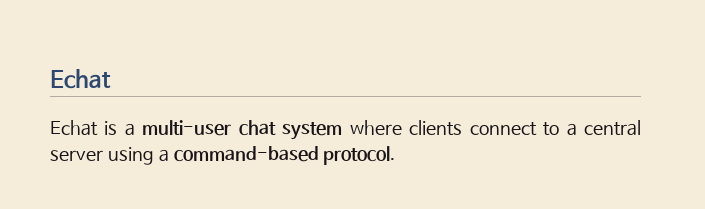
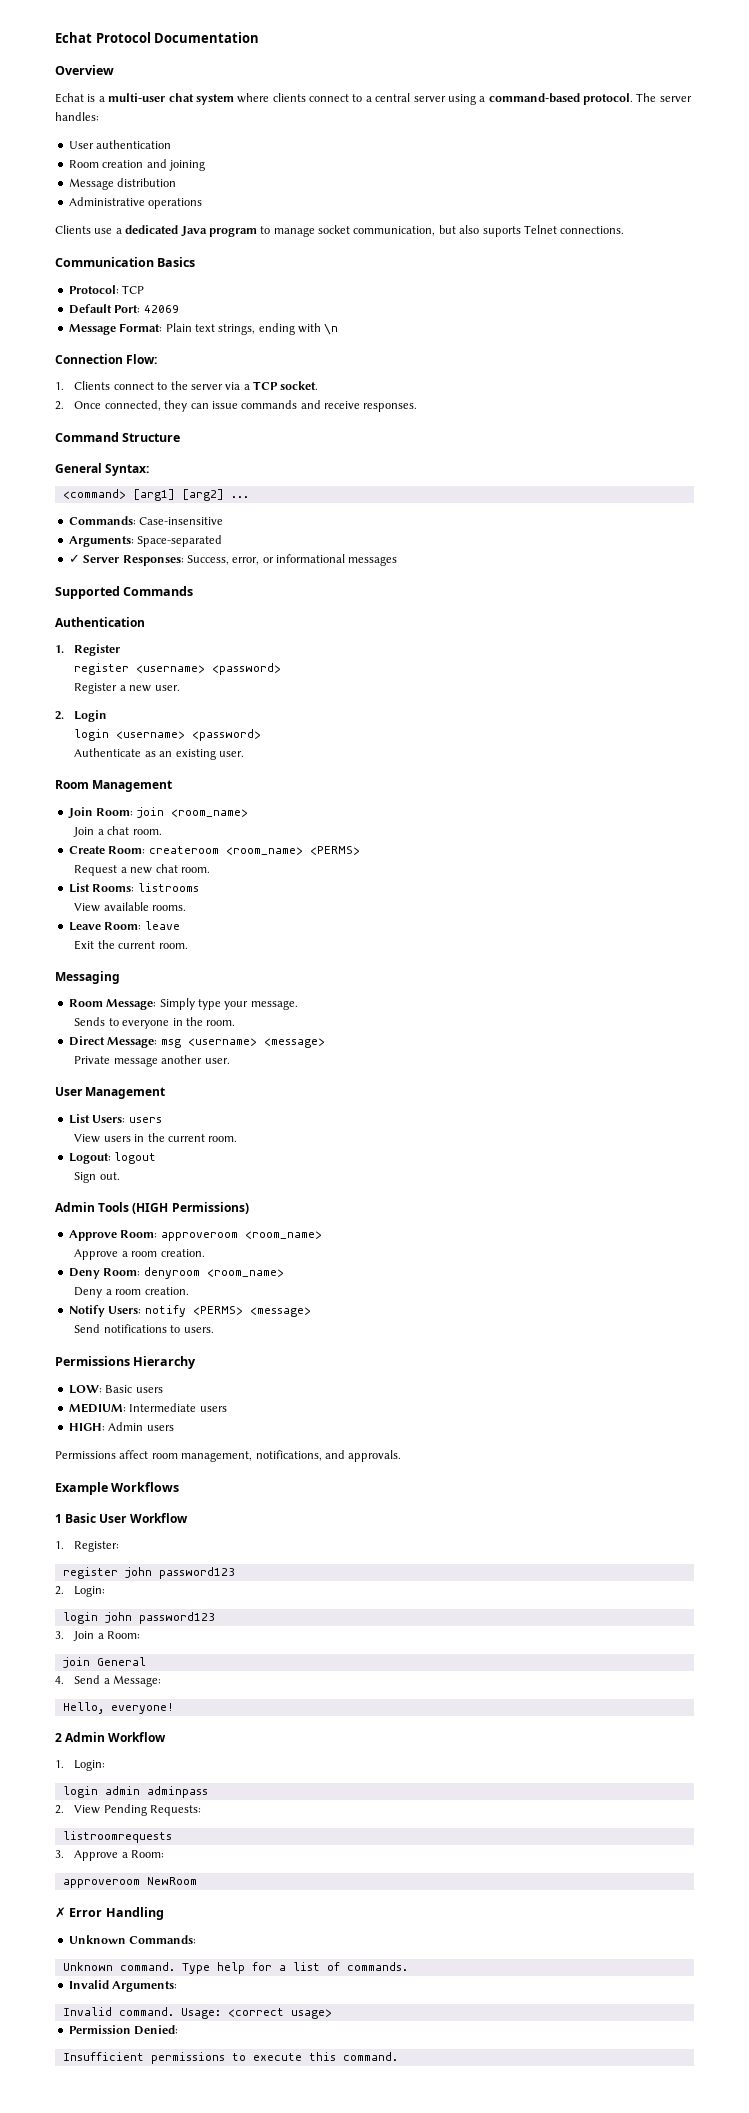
[50,69,111,89] Echat -> [55,32,260,43] [55,65,114,75] Echat Protocol Documentation // Overview
(396, 155) none -> [636,93,692,102] [55,112,99,121] [68,140,172,149] [68,159,205,171] [68,178,177,190] [68,197,203,209] [55,225,625,237] [55,257,196,267] [68,285,145,294] [68,304,179,314] [68,323,339,335] [55,354,158,364] [55,381,319,390] [55,400,418,412] [55,432,181,442] [55,463,150,476] [62,489,249,501] [68,516,224,525] [68,535,223,547] [68,554,398,566] [55,586,194,599] [55,617,145,627] [55,644,121,656] [74,663,282,675] [74,683,180,694] [55,710,108,722] [74,729,262,741] [74,748,244,760] [55,780,173,792] [67,807,248,819] [73,826,162,837] [68,846,360,855] [74,864,210,876] [68,883,199,893] [74,902,187,912] [68,921,180,931] [74,940,188,950] [55,971,120,984] [68,998,298,1010] [74,1017,236,1029] [68,1036,325,1048] [74,1055,230,1067] [55,1087,166,1099] [68,1114,162,1124] [74,1133,238,1143] [68,1152,157,1164] [74,1172,120,1183] [55,1202,249,1214] [68,1230,322,1241] [74,1249,205,1260] [68,1267,284,1279] [74,1287,189,1298] [68,1305,311,1317] [74,1324,214,1333] [55,1356,197,1369] [68,1385,163,1394] [68,1403,227,1413] [68,1422,174,1431] [55,1450,402,1462] [55,1482,180,1495] [55,1513,188,1523] [55,1541,120,1552] [62,1567,235,1579] [55,1586,106,1597] [62,1612,215,1624] [55,1631,141,1641] [62,1657,146,1668] [55,1675,162,1687] [62,1702,174,1714] [55,1732,167,1742] [55,1760,106,1771] [62,1786,208,1798] [55,1804,202,1816] [62,1831,172,1843] [55,1850,165,1861] [62,1877,197,1888] [55,1907,164,1920] [68,1935,197,1944] [62,1962,408,1974] [68,1980,178,1992] [62,2007,332,2019] [68,2025,179,2035] [62,2052,398,2064] The server handles: // User authentication // Room creation and joining // Message distribution // Administrative operations // Clients use a dedicated Java program to manage socket communication, but also suports Telnet connections. // Communication Basics // Protocol: TCP // Default Port: 42069 // Message Format: Plain text strings, ending with \n // Connection Flow: // 1. Clients connect to the server via a TCP socket. // 2. Once connected, they can issue commands and receive responses. // Command Structure // General Syntax: // <command> [arg1] [arg2] ... // Commands: Case-insensitive // Arguments: Space-separated // ✓ Server Responses: Success, error, or informational messages // Supported Commands // Authentication // 1. Register // register <username> <password> // Register a new user. // 2. Login // login <username> <password> // Authenticate as an existing user. // Room Management // Join Room: join <room_name> // Join a chat room. // Create Room: createroom <room_name> <PERMS> // Request a new chat room. // List Rooms: listrooms // View available rooms. // Leave Room: leave // Exit the current room. // Messaging // Room Message: Simply type your message. // Sends to everyone in the room. // Direct Message: msg <username> <message> // Private message another user. // User Management // List Users: users // View users in the current room. // Logout: logout // Sign out. // Admin Tools (HIGH Permissions) // Approve Room: approveroom <room_name> // Approve a room creation. // Deny Room: denyroom <room_name> // Deny a room creation. // Notify Users: notify <PERMS> <message> // Send notifications to users. // Permissions Hierarchy // LOW: Basic users // MEDIUM: Intermediate users // HIGH: Admin users // Permissions affect room management, notifications, and approvals. // Example Workflows // 1 Basic User Workflow // 1. Register: // register john password123 // 2. Login: // login john password123 // 3. Join a Room: // join General // 4. Send a Message: // Hello, everyone! // 2 Admin Workflow // 1. Login: // login admin adminpass // 2. View Pending Requests: // listroomrequests // 3. Approve a Room: // approveroom NewRoom // ✗ Error Handling // Unknown Commands: // Unknown command. Type help for a list of commands. // Invalid Arguments: // Invalid command. Usage: <correct usage> // Permission Denied: // Insufficient permissions to execute this command.

